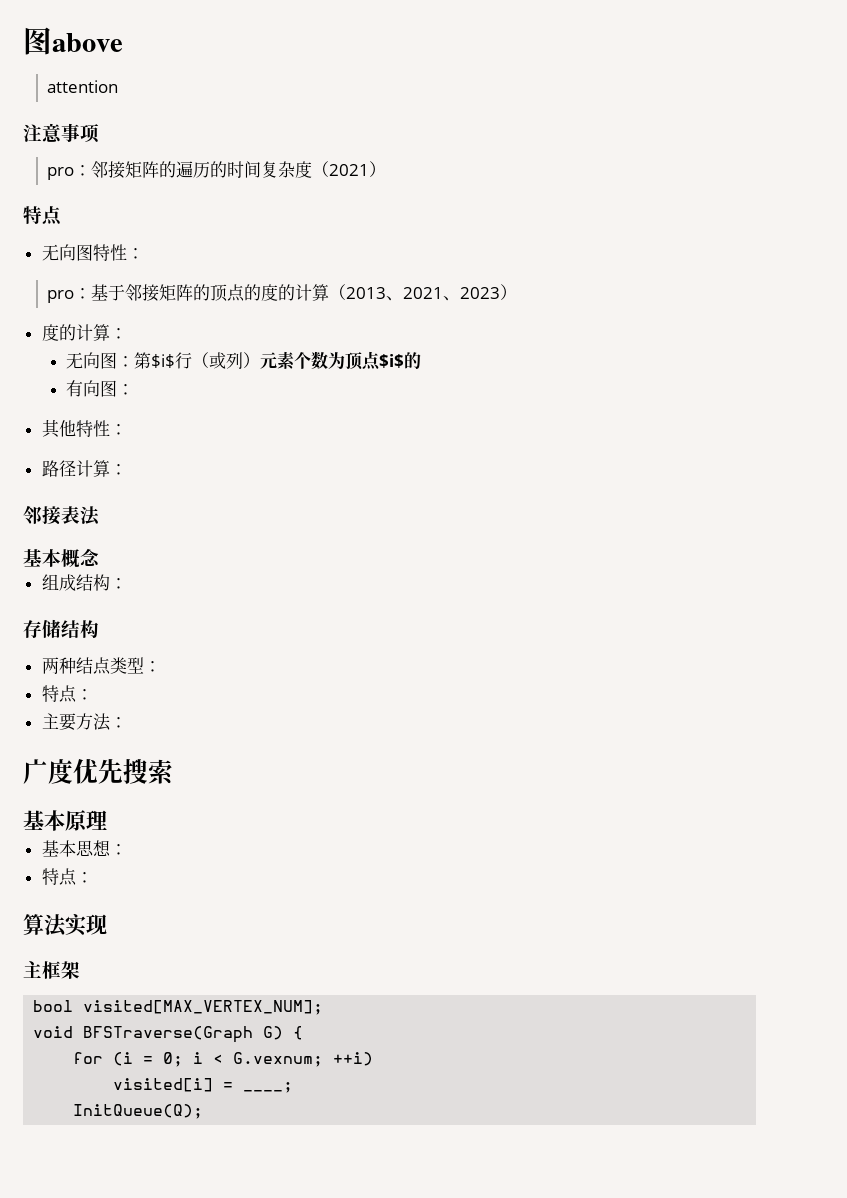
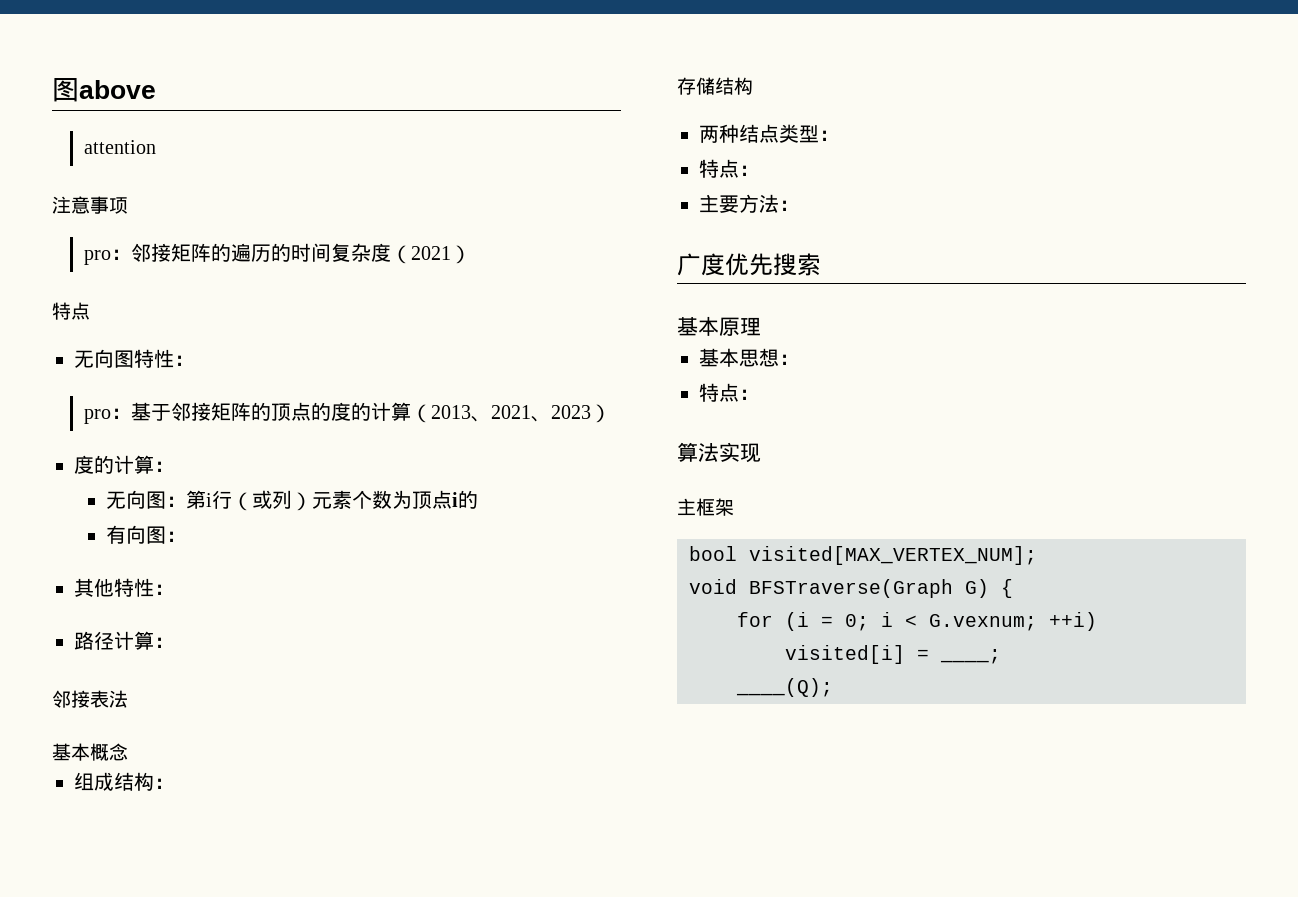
[151,354,176,368] $i$ -> [206,493,213,507] i
[379,354,405,368] $i$ -> [452,492,459,507] i
[73,1104,204,1119] InitQueue(Q); -> [736,678,833,697] ____(Q);

